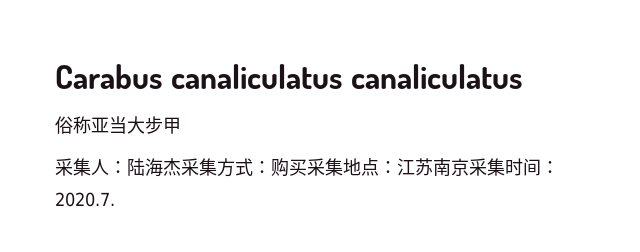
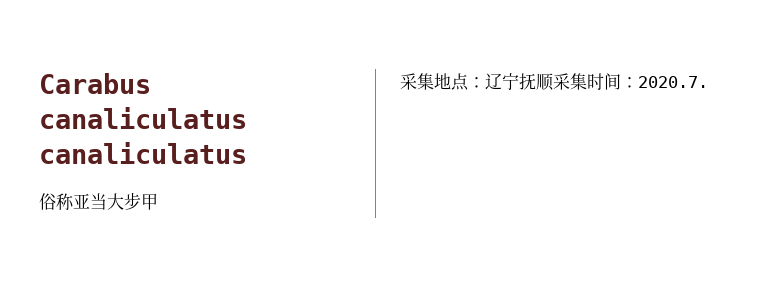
[91,158,469,177] 人：陆海杰采集方式：购买采集地点：江苏南京 -> [434,73,554,91] 地点：辽宁抚顺

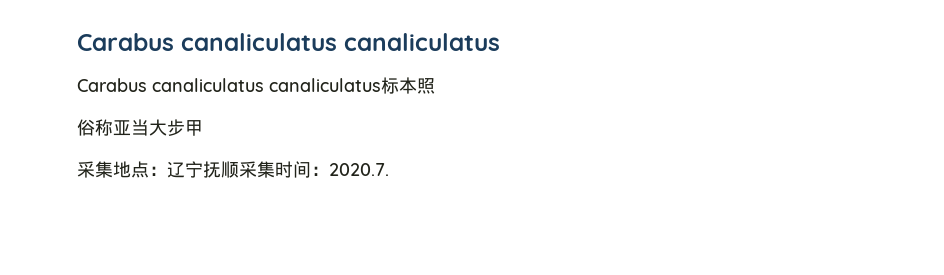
[39,73,151,94] [39,107,247,129] [39,142,247,164] Carabus canaliculatus canaliculatus -> [77,33,500,51] [77,77,435,94] Carabus canaliculatus canaliculatus // Carabus canaliculatus canaliculatus标本照

